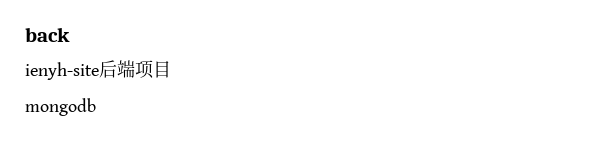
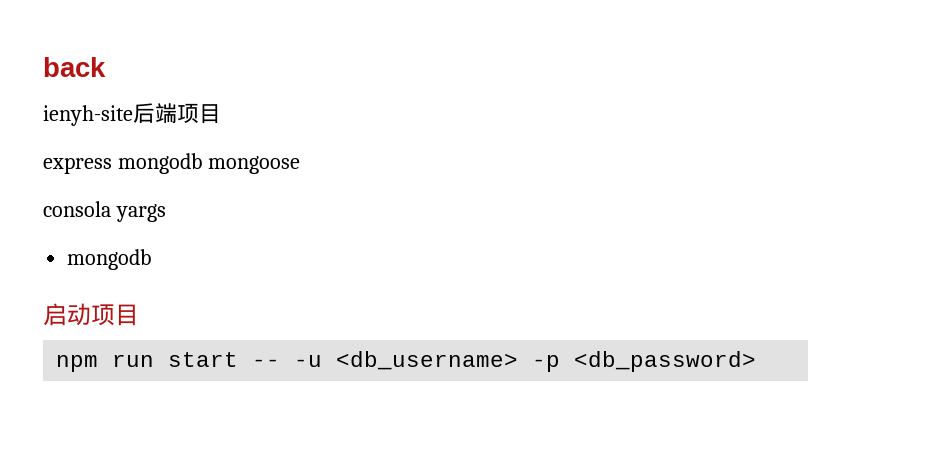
[25,98,96,116] mongodb -> [43,153,300,174] [43,201,166,222] [67,249,152,270] [43,303,139,326] [56,351,757,372] express mongodb mongoose // consola yargs // mongodb // 启动项目 // npm run start -- -u <db_username> -p <db_password>

